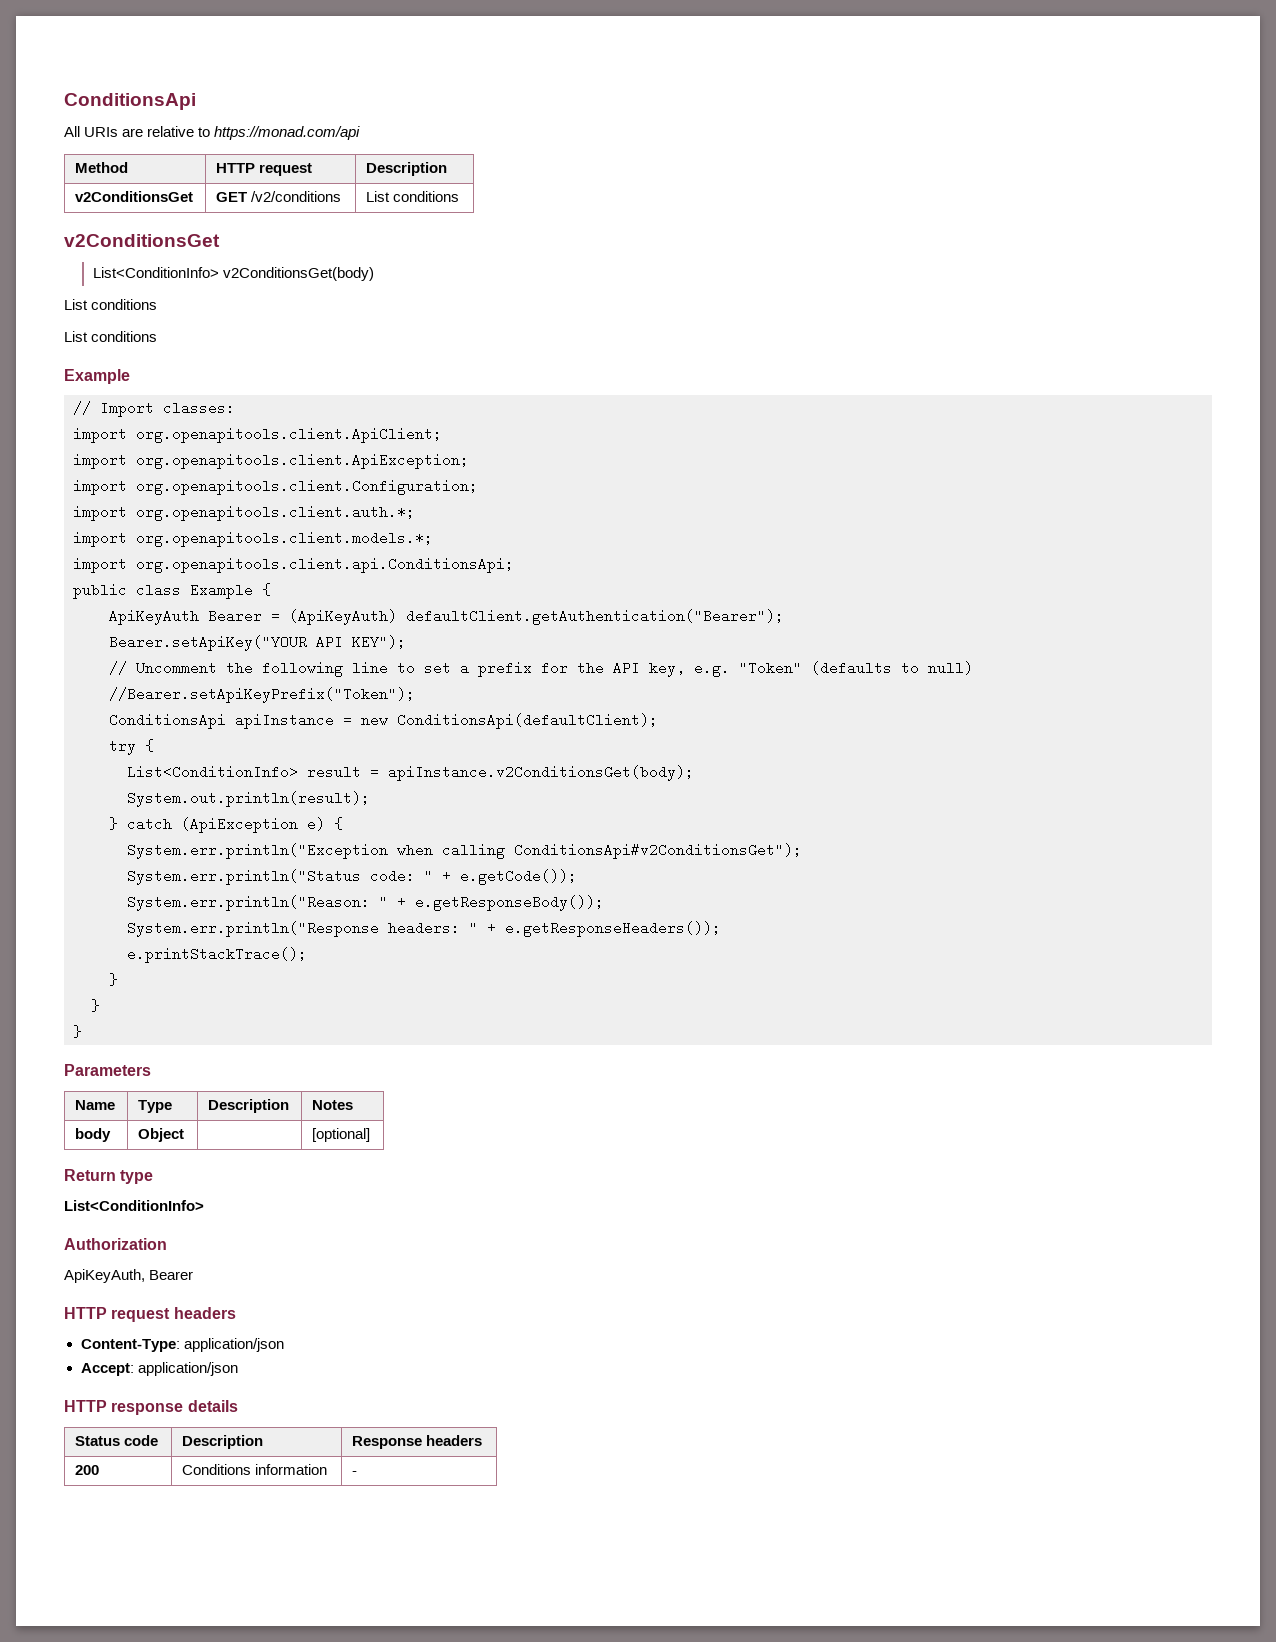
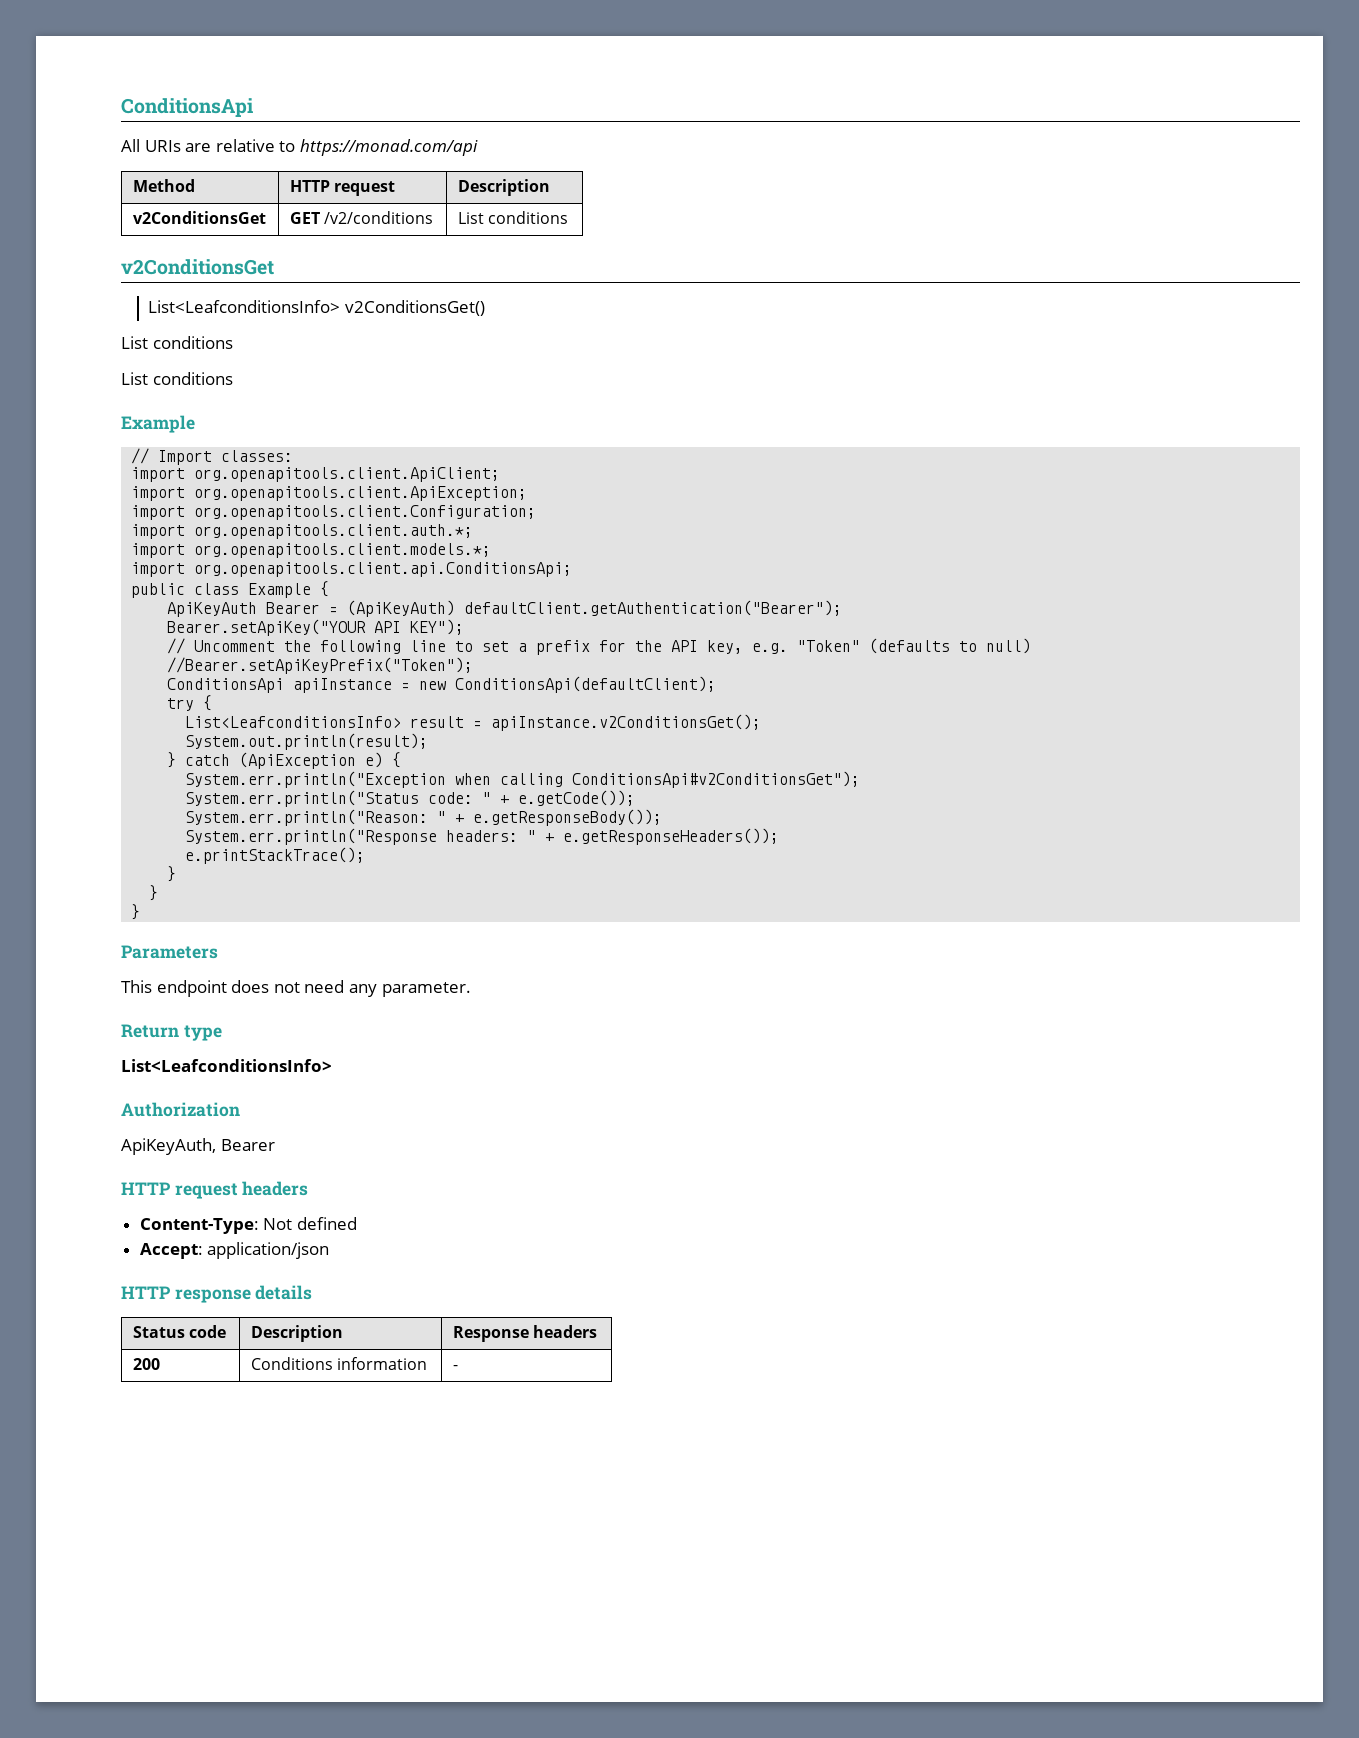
[92,267,374,281] List<ConditionInfo> v2ConditionsGet(body) -> [148,300,485,316] List<LeafconditionsInfo> v2ConditionsGet()
[127,765,298,779] List<ConditionInfo> -> [185,716,402,728] List<LeafconditionsInfo>
[388,765,694,781] apiInstance.v2ConditionsGet(body); -> [491,714,762,731] apiInstance.v2ConditionsGet();
[75,1100,116,1110] [138,1100,173,1113] [208,1099,290,1113] [312,1100,354,1110] [75,1128,112,1142] [138,1128,185,1142] [312,1128,371,1142] // Name | Type | Description | Notes // body | Object | | [optional] -> [121,980,471,997] // This endpoint does not need any parameter.
[64,1200,204,1211] List<ConditionInfo> -> [121,1059,332,1072] List<LeafconditionsInfo>
[183,1338,284,1352] application/json -> [263,1217,357,1230] Not defined

